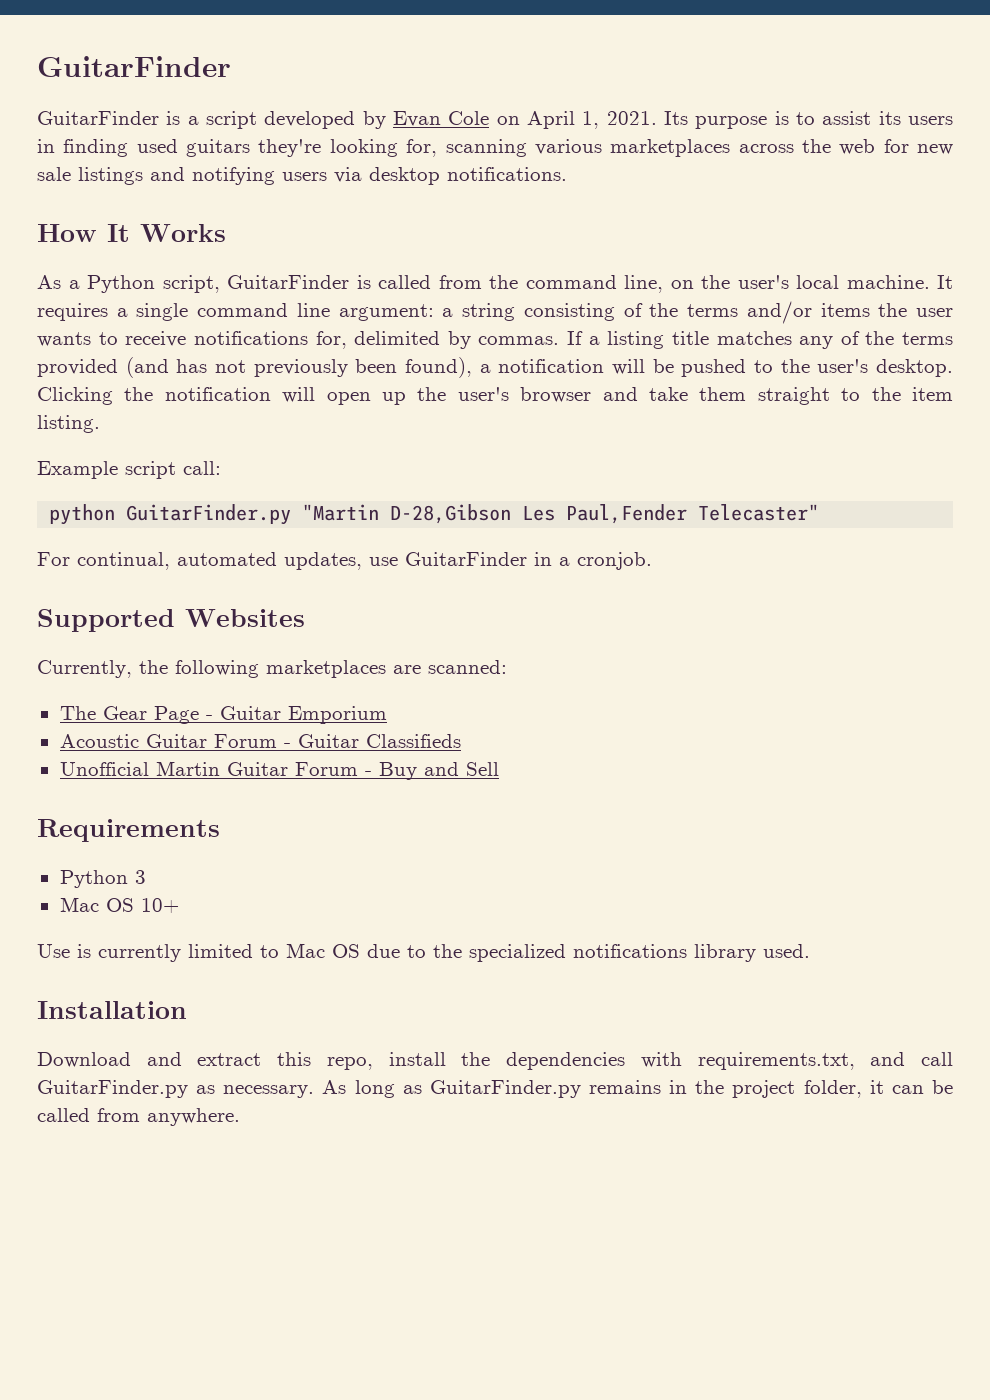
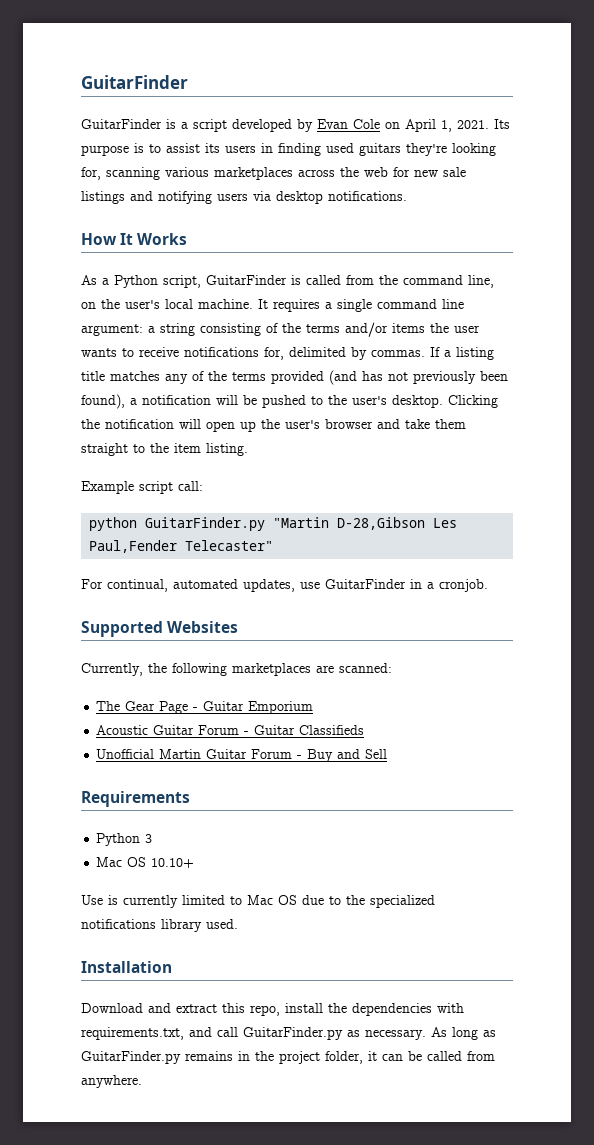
[140,898,179,913] 10+ -> [151,858,195,868] 10.10+

